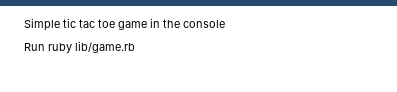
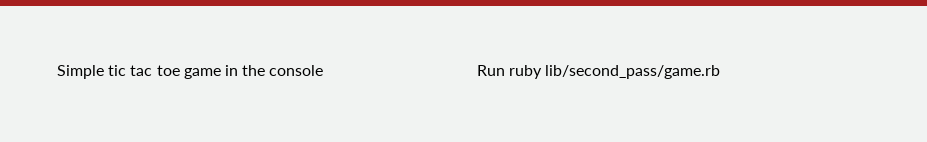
[75,41,135,53] lib/game.rb -> [545,65,721,79] lib/second_pass/game.rb

